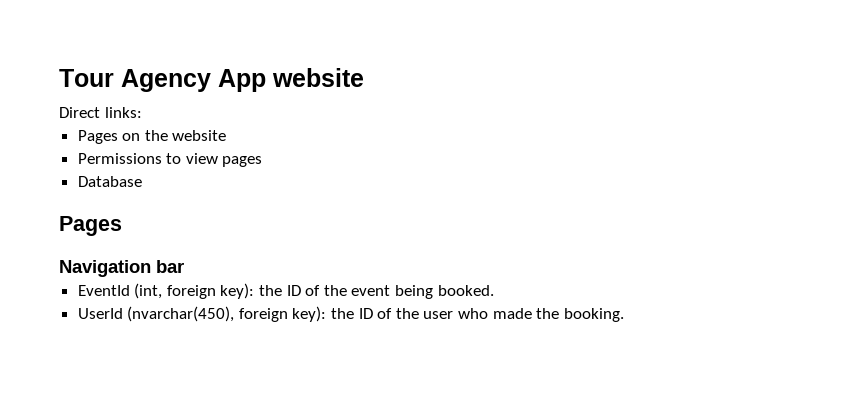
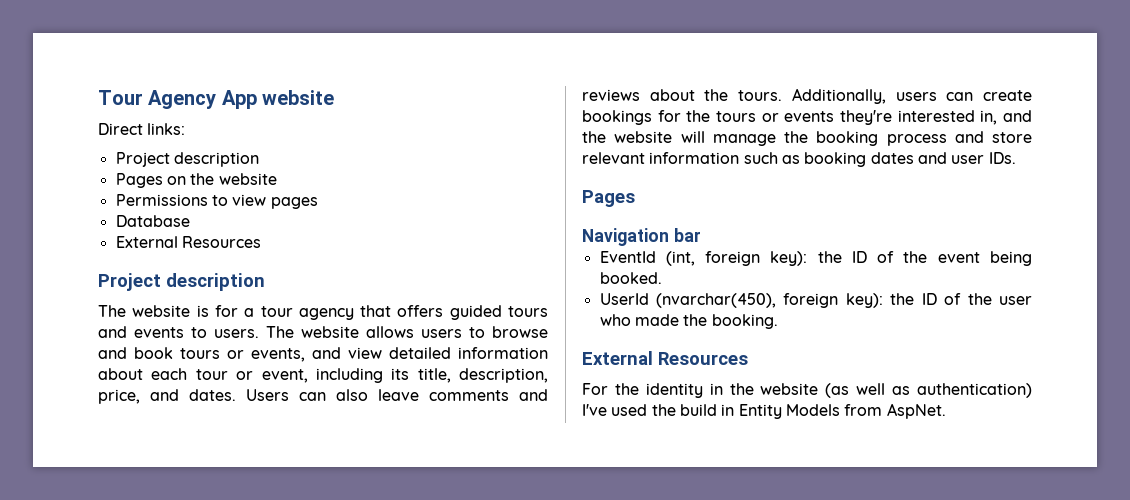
(142, 112) none -> [115,152,259,167] // Project description
(142, 181) none -> [115,236,261,248] [98,273,265,291] [98,305,548,320] [98,326,548,338] [98,347,548,362] [98,368,548,383] [98,389,548,404] [582,88,1032,104] [582,110,1032,125] [582,131,1032,146] [582,152,1016,167] // External Resources // Project description // The website is for a tour agency that offers guided tours and events to users. The website allows users to browse and book tours or events, and view detailed information about each tour or event, including its title, description, price, and dates. Users can also leave comments and reviews about the tours. Additionally, users can create bookings for the tours or events they're interested in, and the website will manage the booking process and store relevant information such as booking dates and user IDs.
(624, 315) none -> [582,351,748,365] [582,383,1032,398] [582,403,946,419] // External Resources // For the identity in the website (as well as authentication) I've used the build in Entity Models from AspNet.

